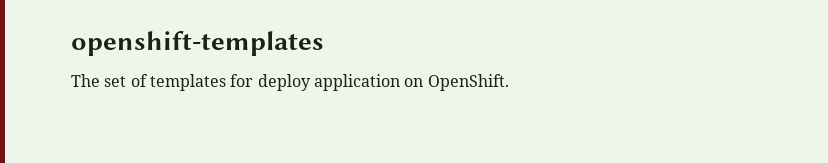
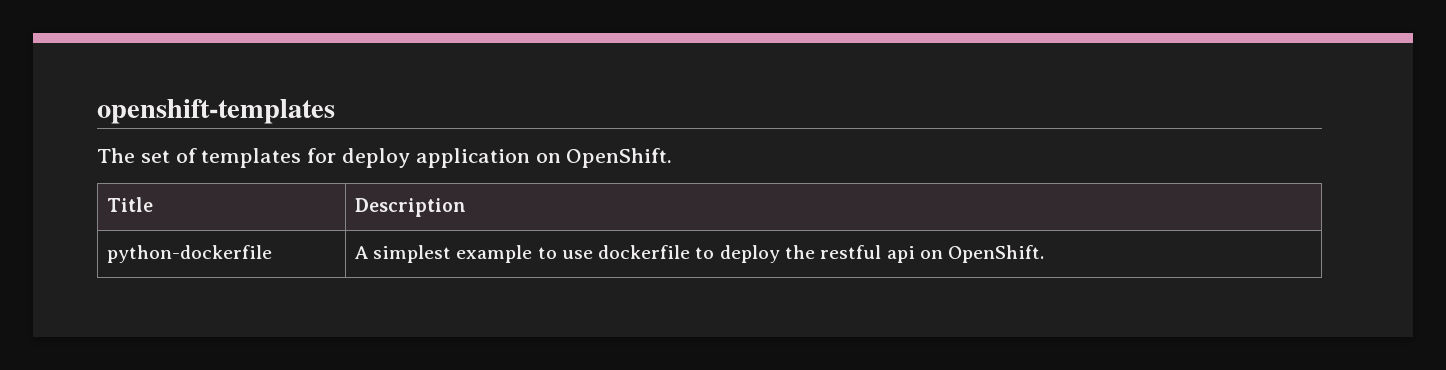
(509, 82) none -> [106,197,153,212] [354,198,466,217] [106,245,272,263] [354,245,1045,263] // Title | Description // python-dockerfile | A simplest example to use dockerfile to deploy the restful api on OpenShift.

